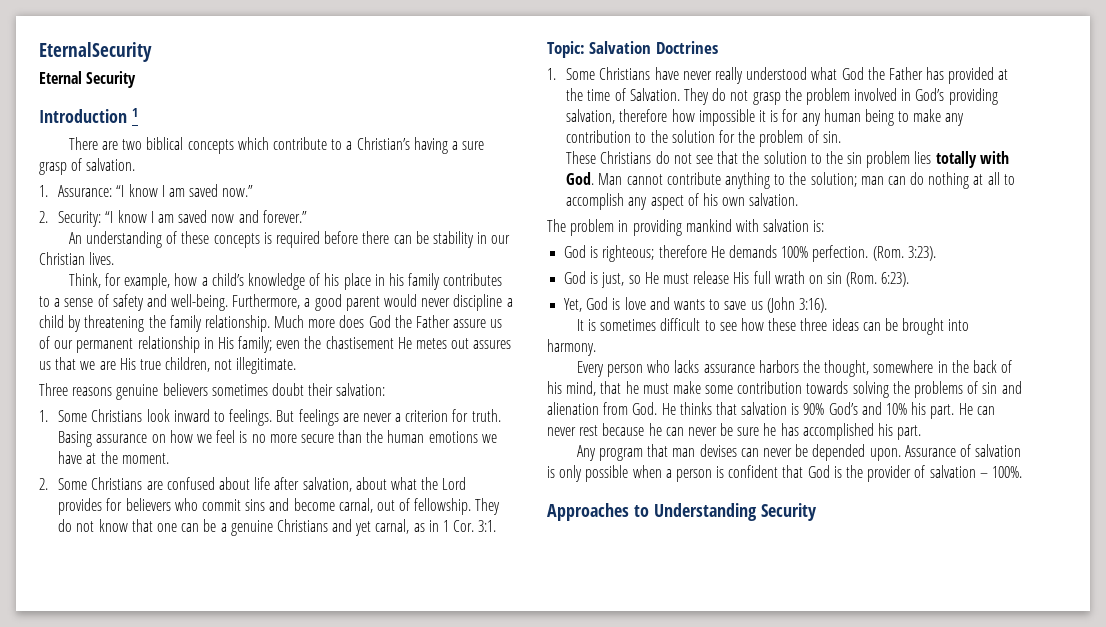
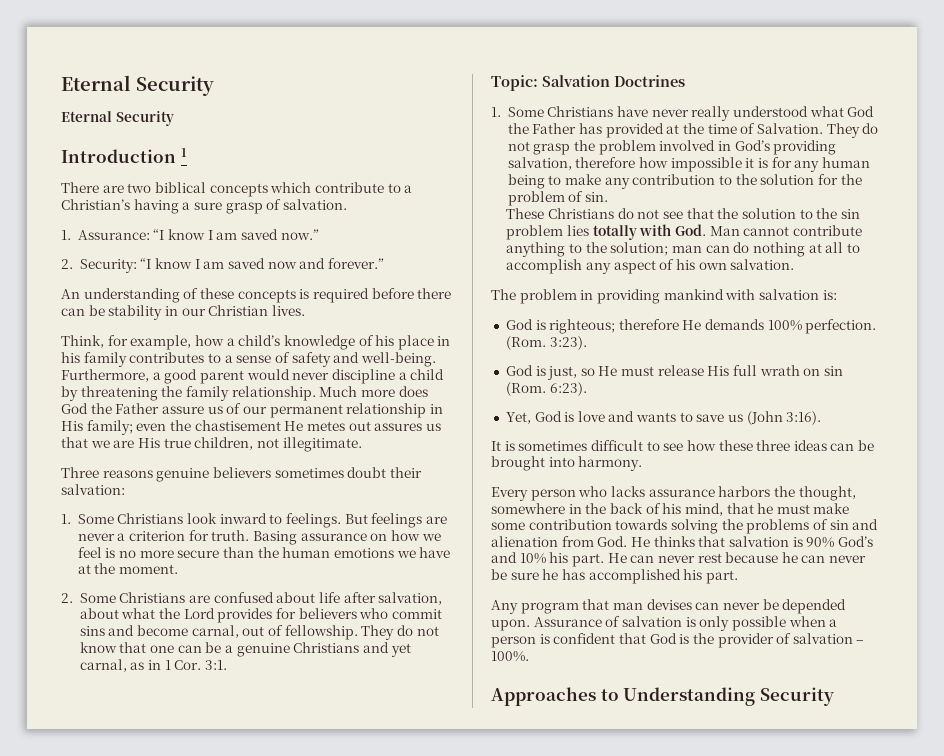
[39,42,152,62] EternalSecurity -> [61,75,214,96] Eternal Security

